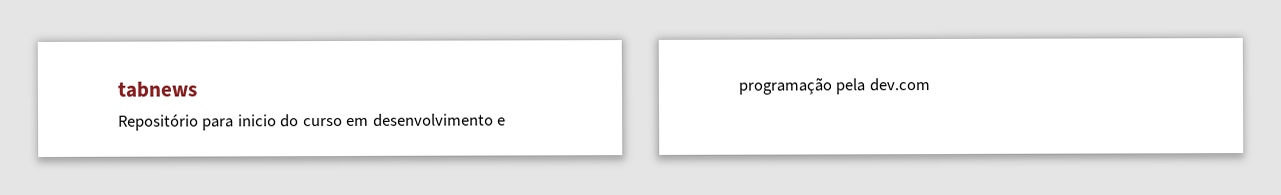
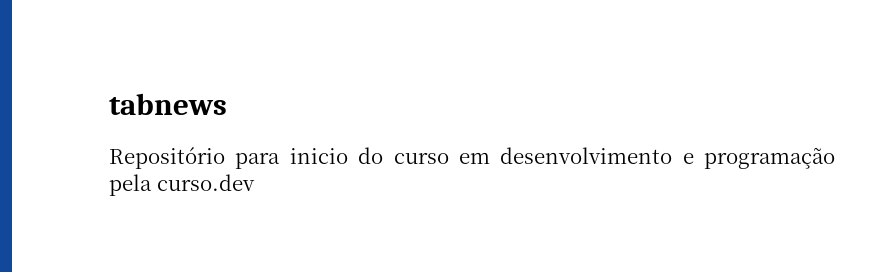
[868,78,930,92] dev.com -> [156,174,255,191] curso.dev

